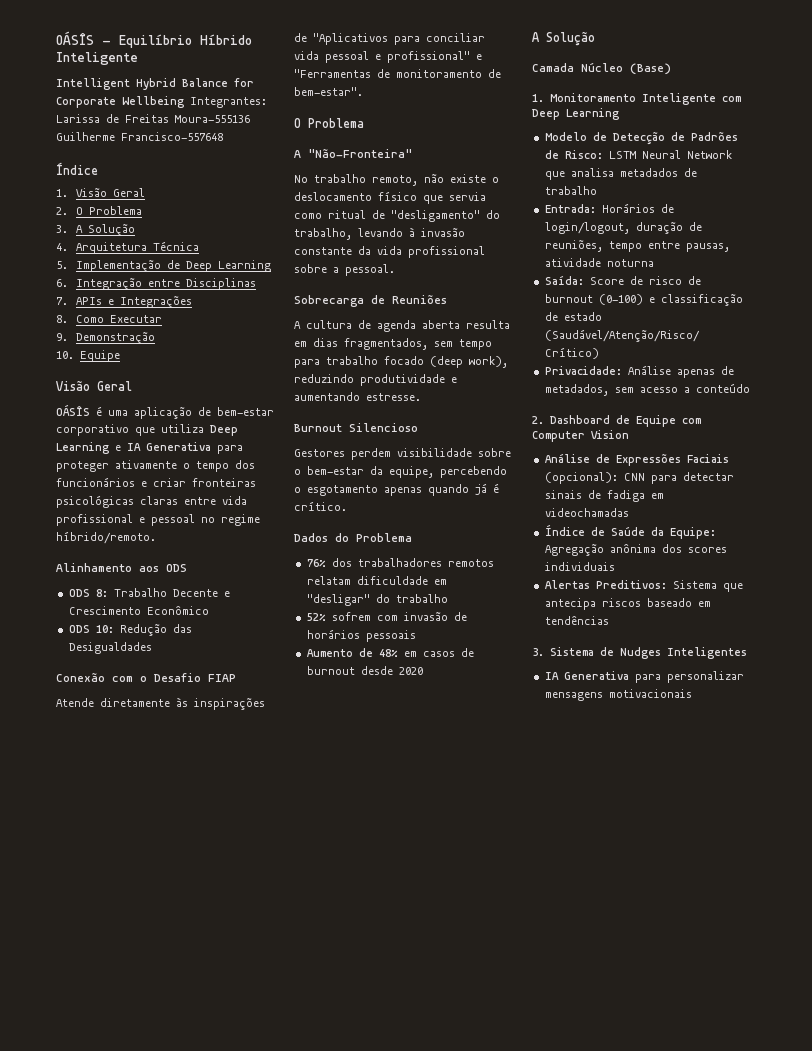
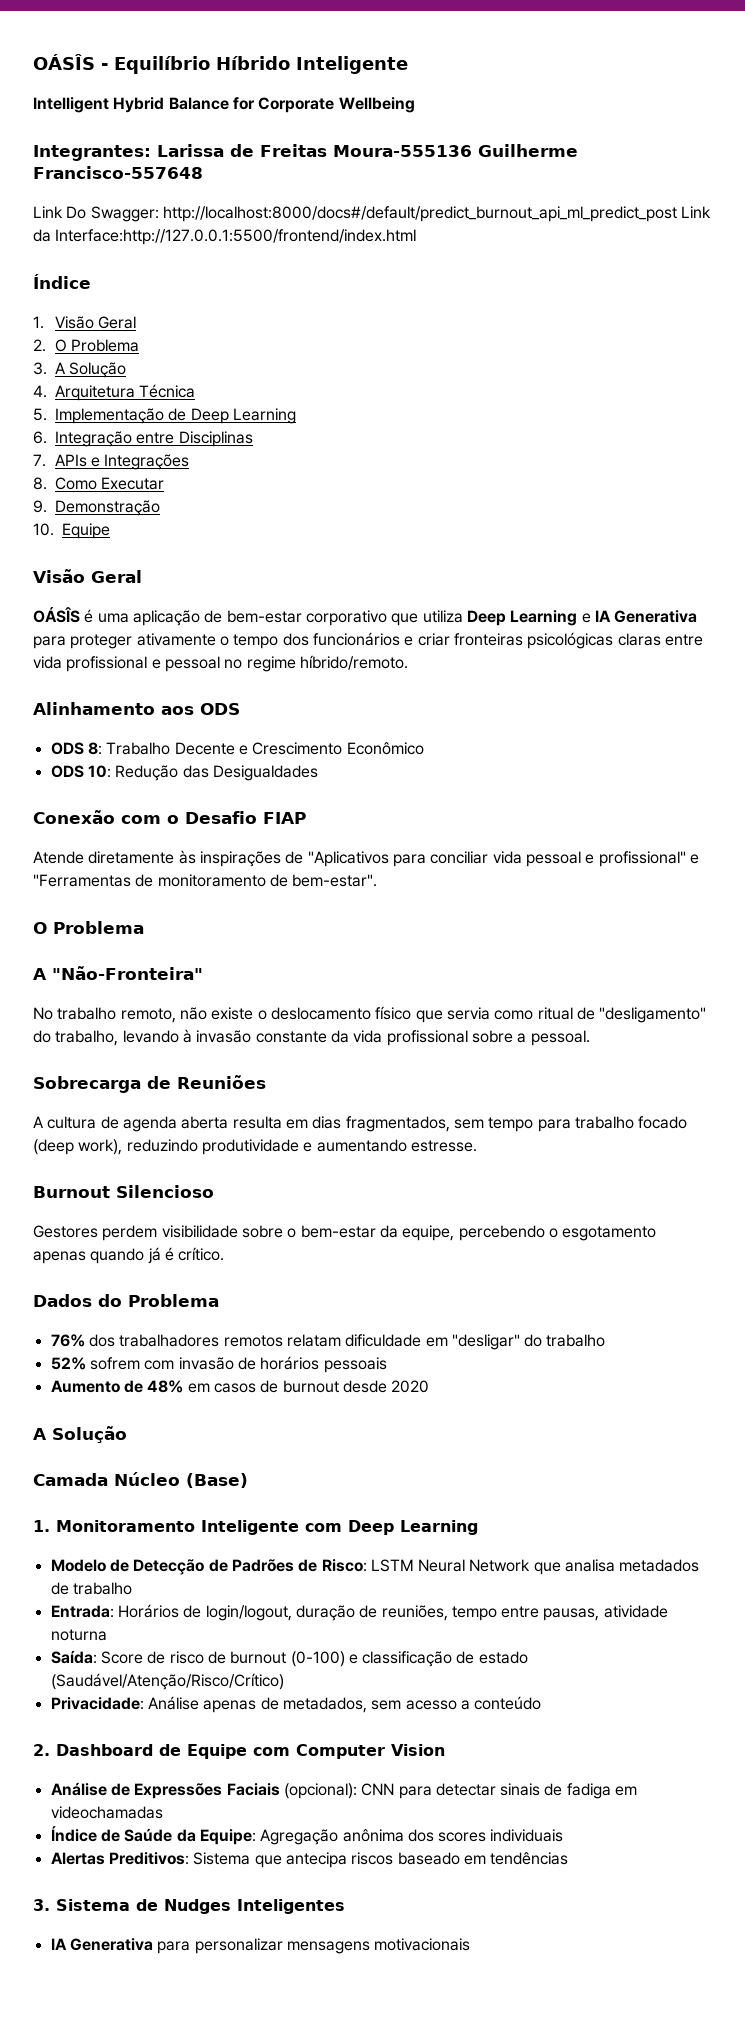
(184, 102) none -> (415, 105) //
(223, 136) none -> [33,206,712,222] [33,229,417,245] // Link Do Swagger: http://localhost:8000/docs#/default/predict_burnout_api_ml_predict_post Link da Interface:http://127.0.0.1:5500/frontend/index.html

